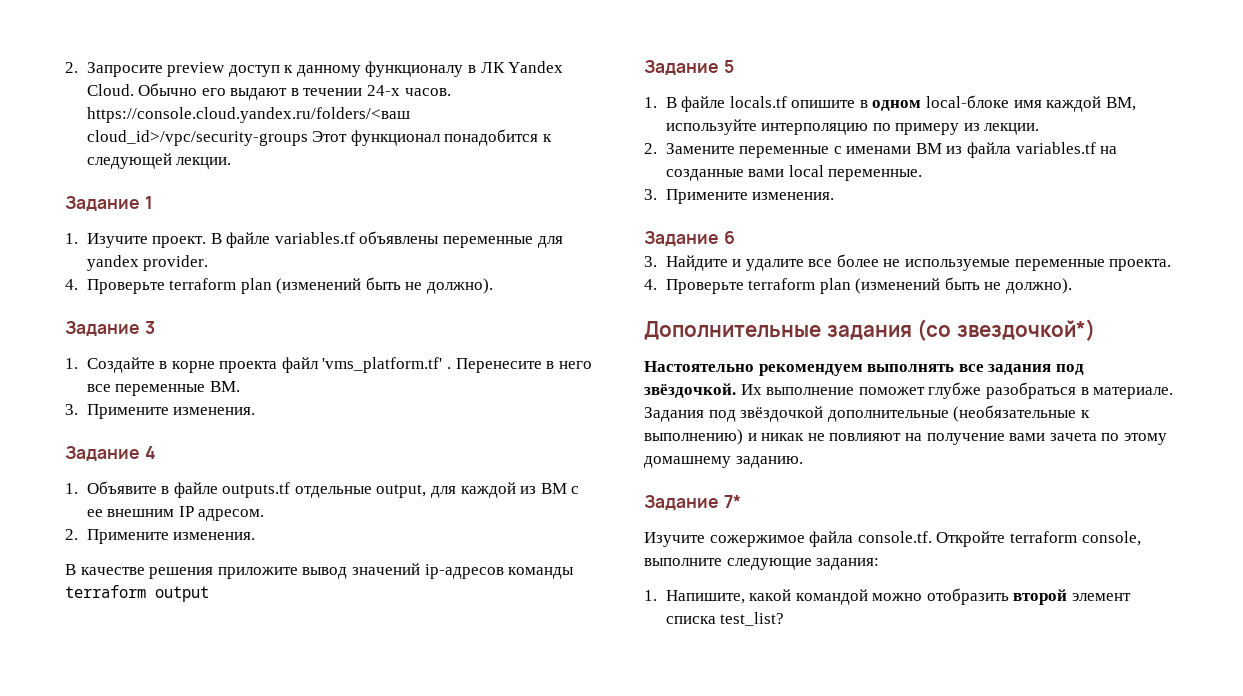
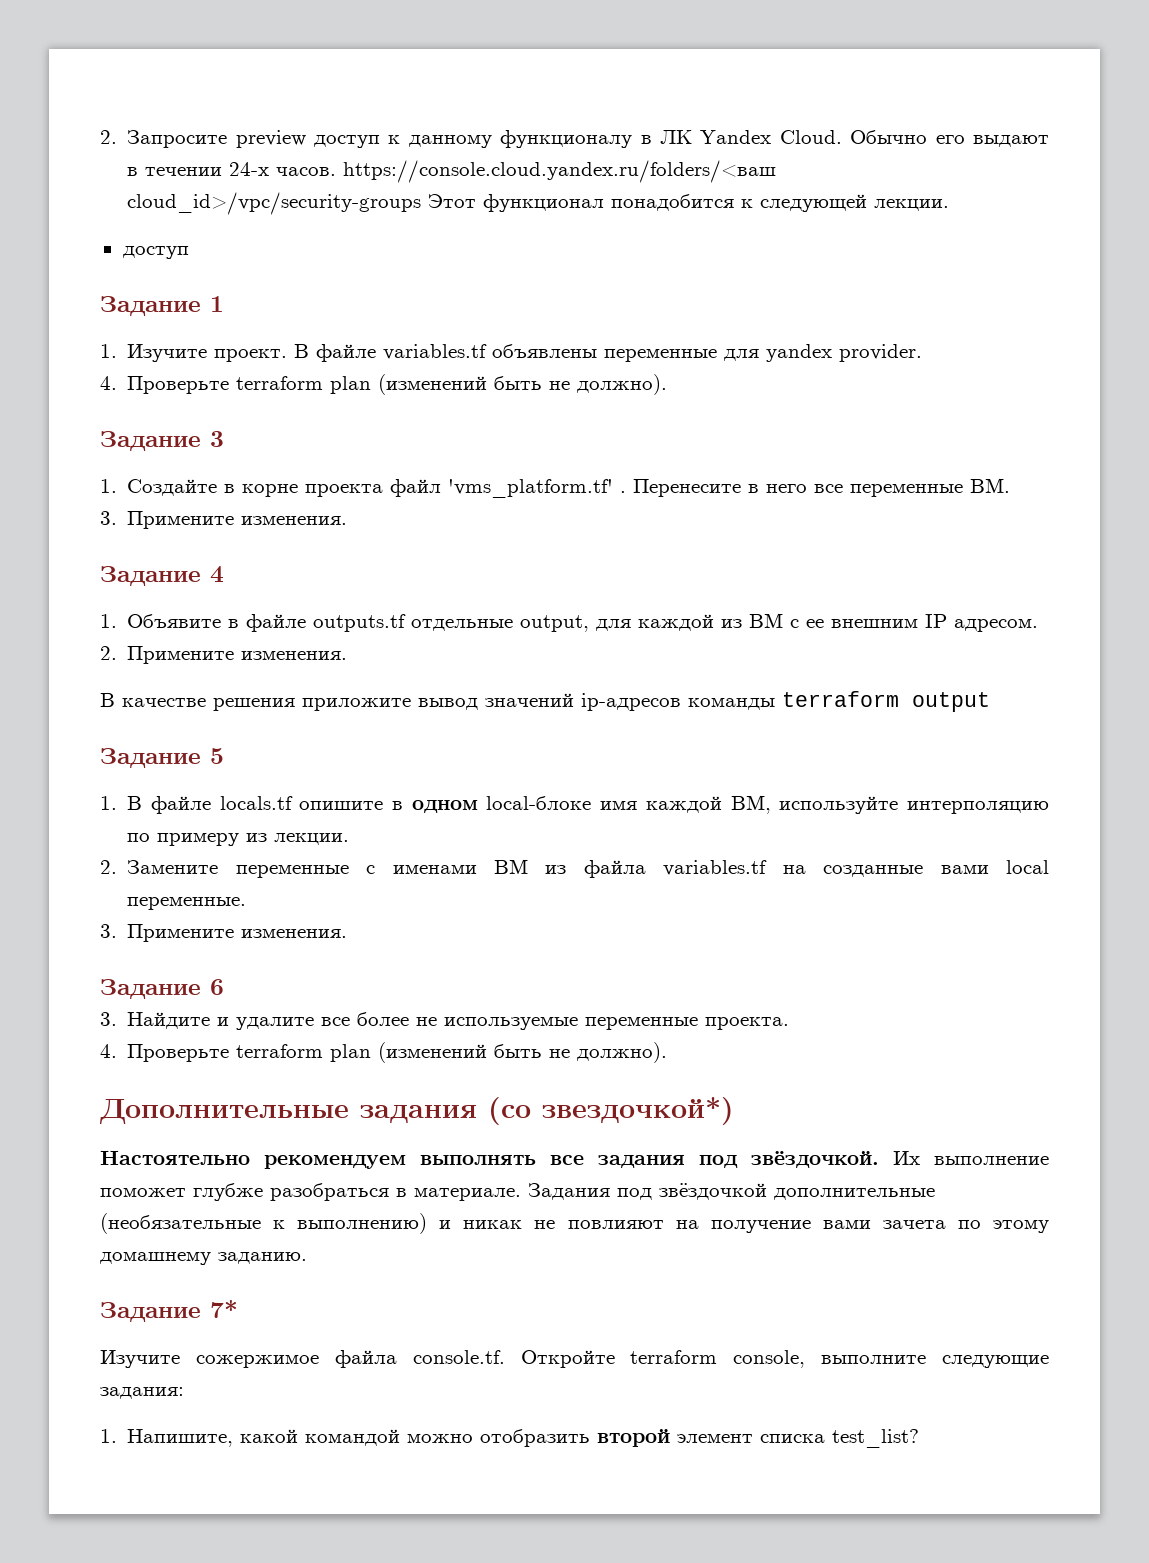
(232, 163) none -> [122,246,189,259] // доступ

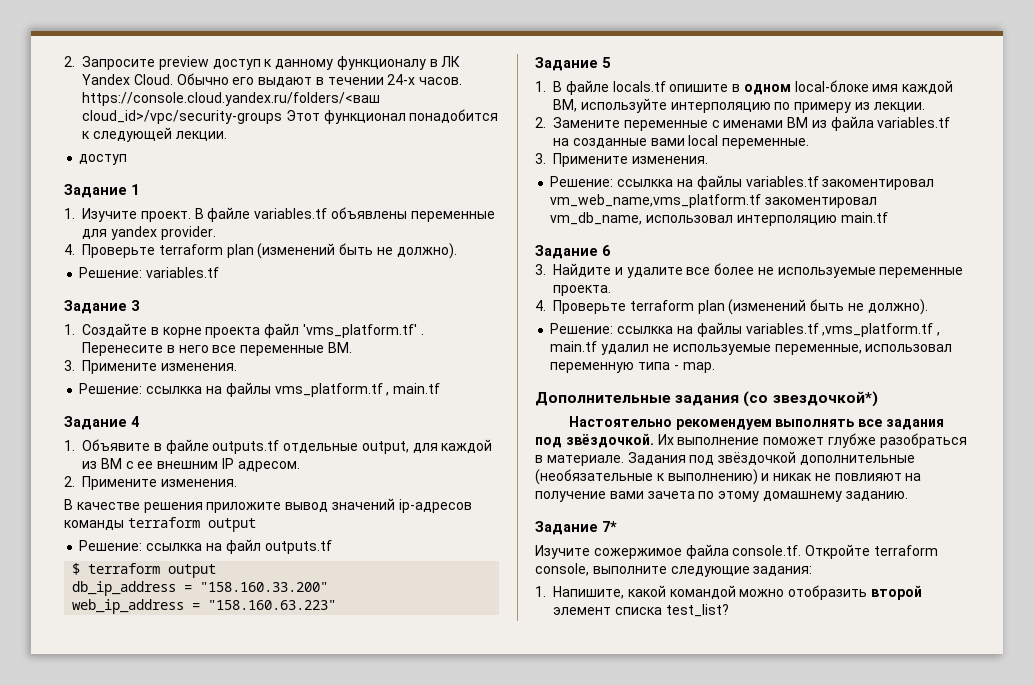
(668, 384) none -> [79,267,220,278] // Решение: variables.tf
(348, 520) none -> [79,382,441,397] // Решение: ссылкка на файлы vms_platform.tf , main.tf
(990, 702) none -> [79,539,332,554] [72,563,217,578] [72,581,329,596] [72,599,337,614] // Решение: ссылкка на файл outputs.tf // $ terraform output // db_ip_address = "158.160.33.200" // web_ip_address = "158.160.63.223"
(348, 933) none -> [550,175,935,190] [550,194,878,208] [550,212,888,226] // Решение: ссылкка на файлы variables.tf закоментировал vm_web_name,vms_platform.tf закоментировал vm_db_name, использовал интерполяцию main.tf
(668, 1052) none -> [550,322,941,337] [550,341,953,355] [550,362,715,373] // Решение: ссылкка на файлы variables.tf ,vms_platform.tf , main.tf удалил не используемые переменные, использовал переменную типа - map.

